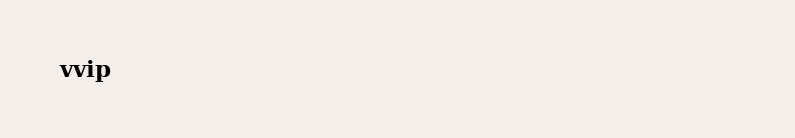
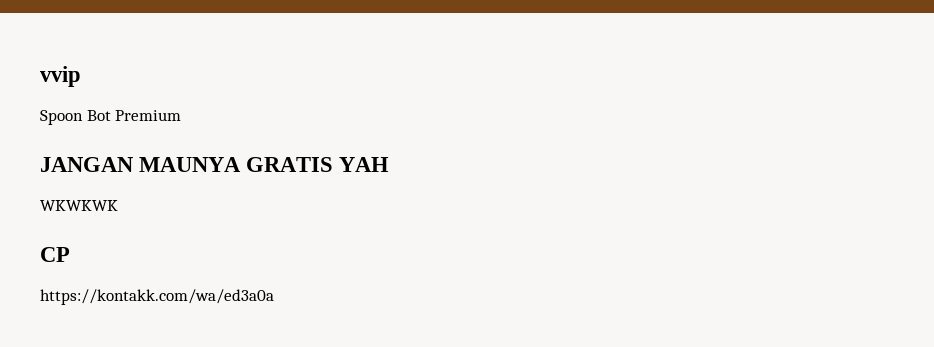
(111, 71) none -> [40,110,182,125] [40,157,390,172] [40,200,118,211] [40,247,70,262] [40,289,274,305] // Spoon Bot Premium // JANGAN MAUNYA GRATIS YAH // WKWKWK // CP // https://kontakk.com/wa/ed3a0a

